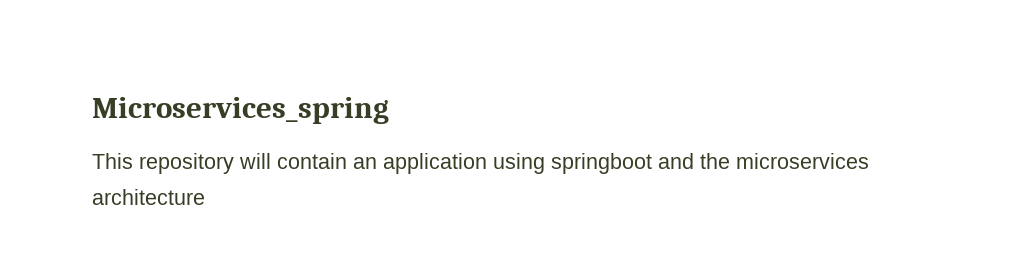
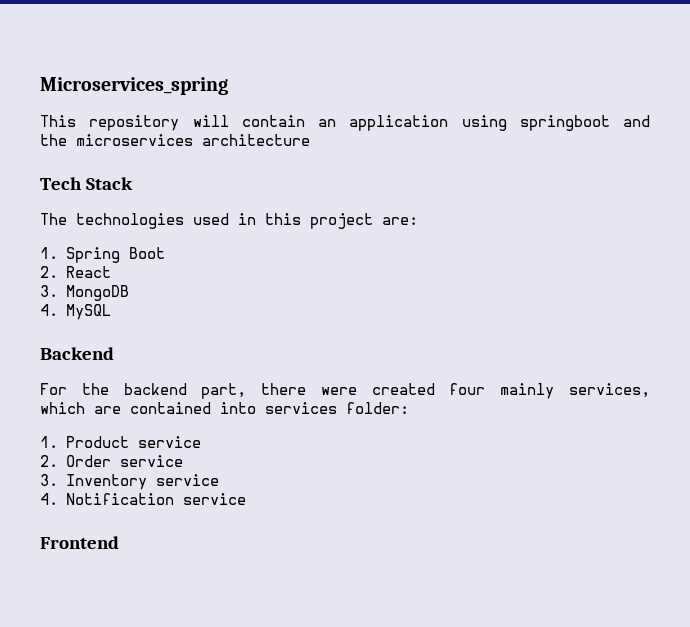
(205, 197) none -> [40,177,133,190] [40,213,418,229] [40,247,165,263] [40,266,111,278] [40,285,129,301] [40,304,111,320] [40,347,114,360] [40,383,650,399] [40,402,409,414] [40,436,201,448] [40,455,183,467] [40,474,219,490] [40,493,246,505] [40,536,119,549] // Tech Stack // The technologies used in this project are: // 1. Spring Boot // 2. React // 3. MongoDB // 4. MySQL // Backend // For the backend part, there were created four mainly services, which are contained into services folder: // 1. Product service // 2. Order service // 3. Inventory service // 4. Notification service // Frontend

